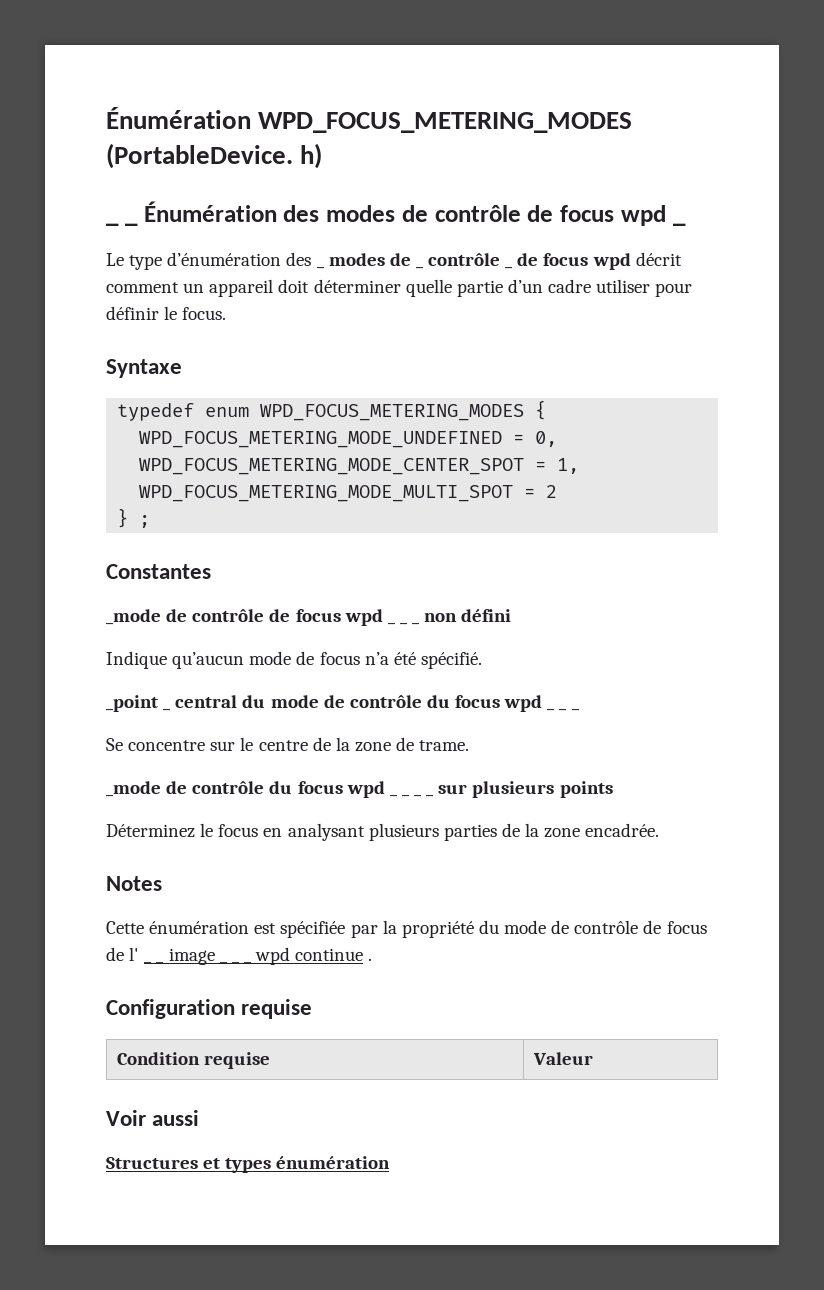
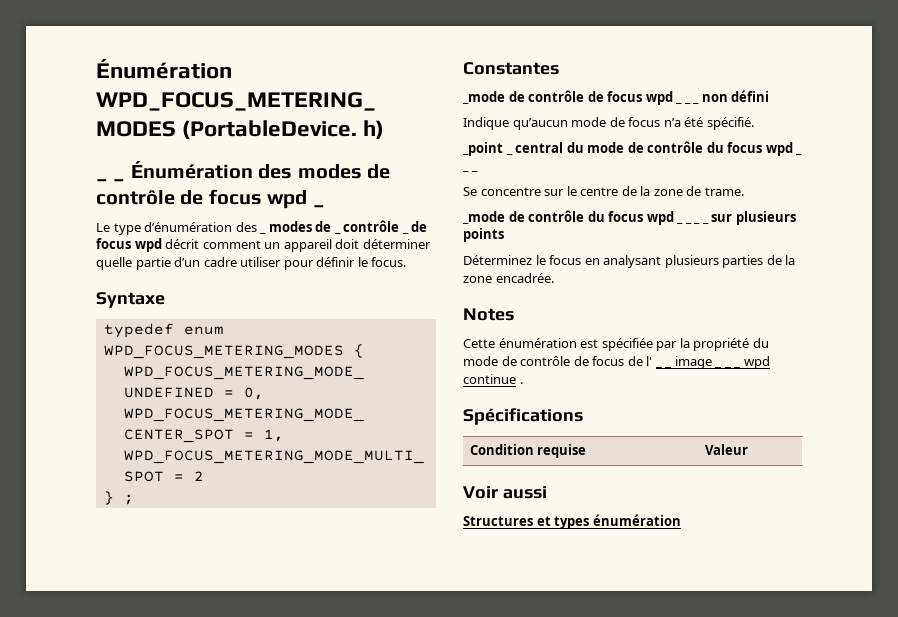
[106,999,313,1019] Configuration requise -> [463,408,583,425] Spécifications

